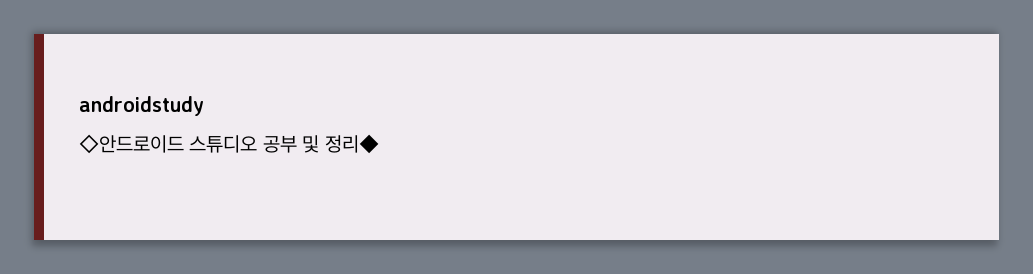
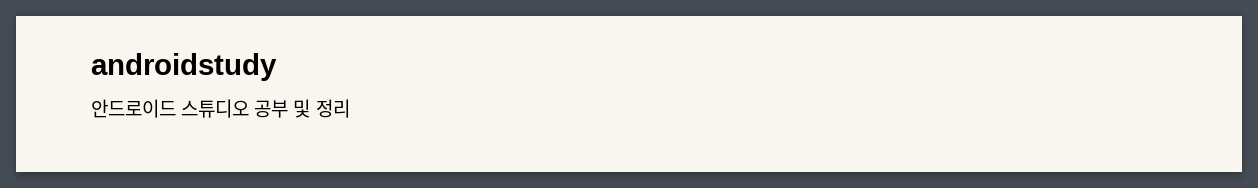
[79,134,184,154] ◇안드로이드 -> [91,99,176,118] 안드로이드
[324,134,379,154] 정리◆ -> [315,99,350,118] 정리

